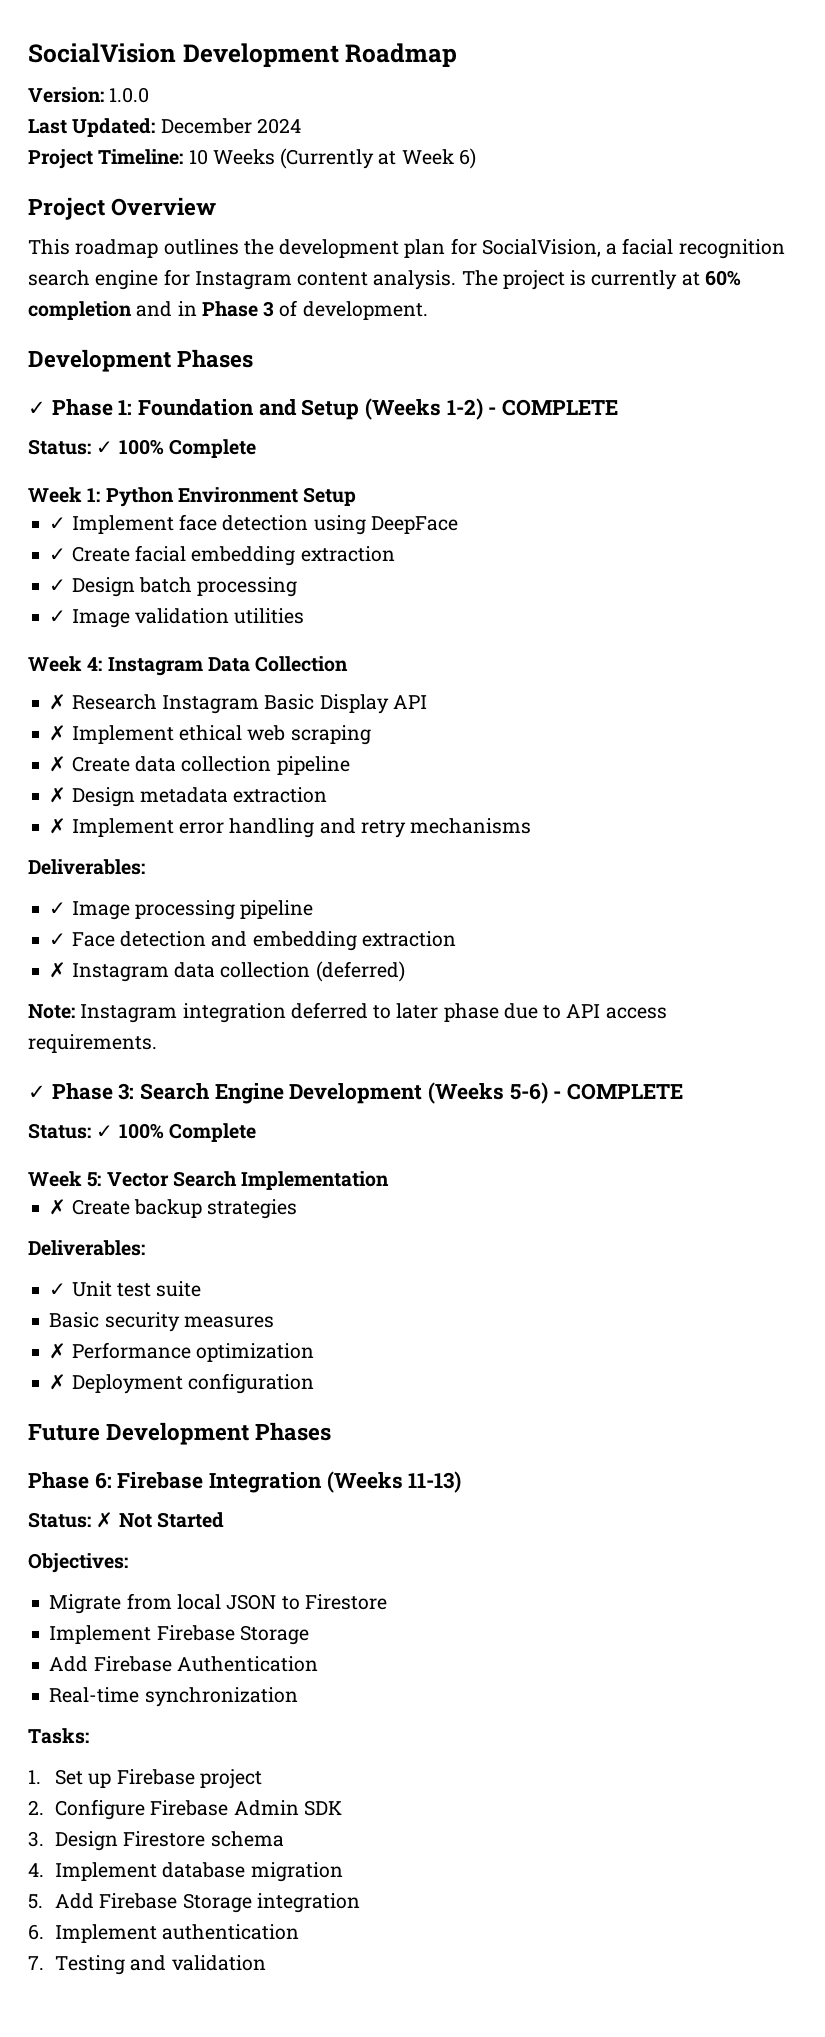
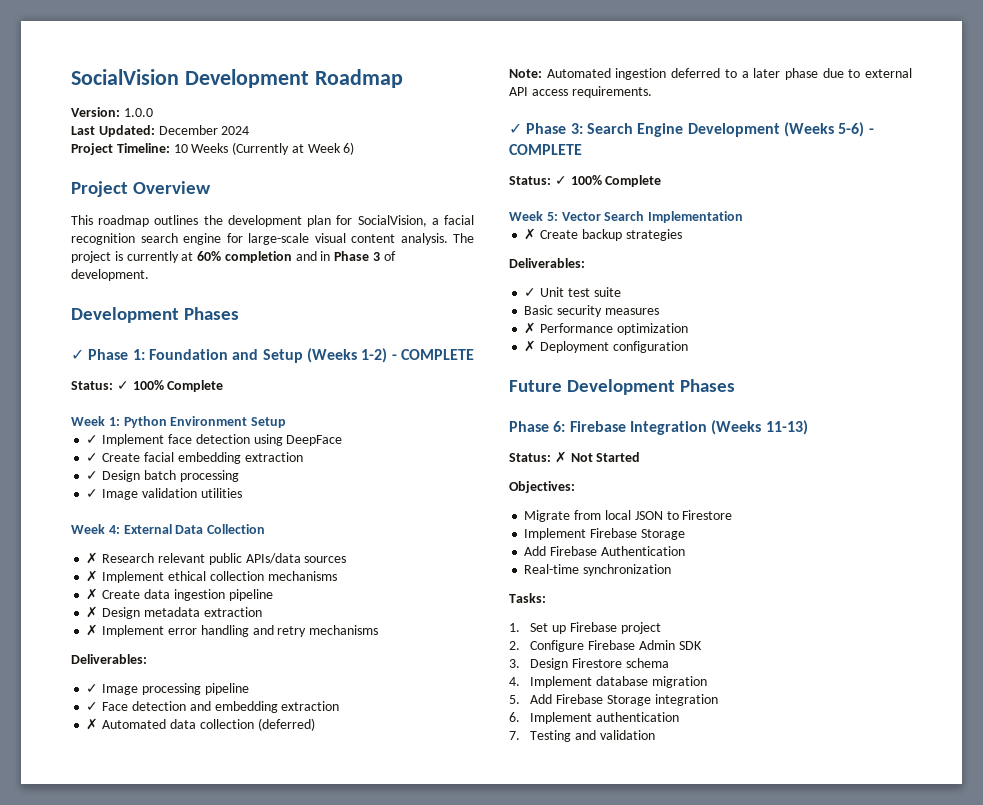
[194,271,292,290] Instagram -> [248,233,346,245] large-scale visual
[107,657,203,676] Instagram -> [123,524,172,534] External
[161,694,427,714] Instagram Basic Display API -> [157,553,347,565] relevant public APIs/data sources
[247,725,371,745] web scraping -> [209,571,337,581] collection mechanisms
[181,756,272,772] collection -> [173,589,225,601] ingestion
[71,963,169,982] Instagram -> [102,719,167,729] Automated
[80,1003,286,1023] Instagram integration -> [546,68,667,80] Automated ingestion
(392, 1012) none -> [741,71,749,78] a
(562, 1012) none -> [864,68,912,78] external

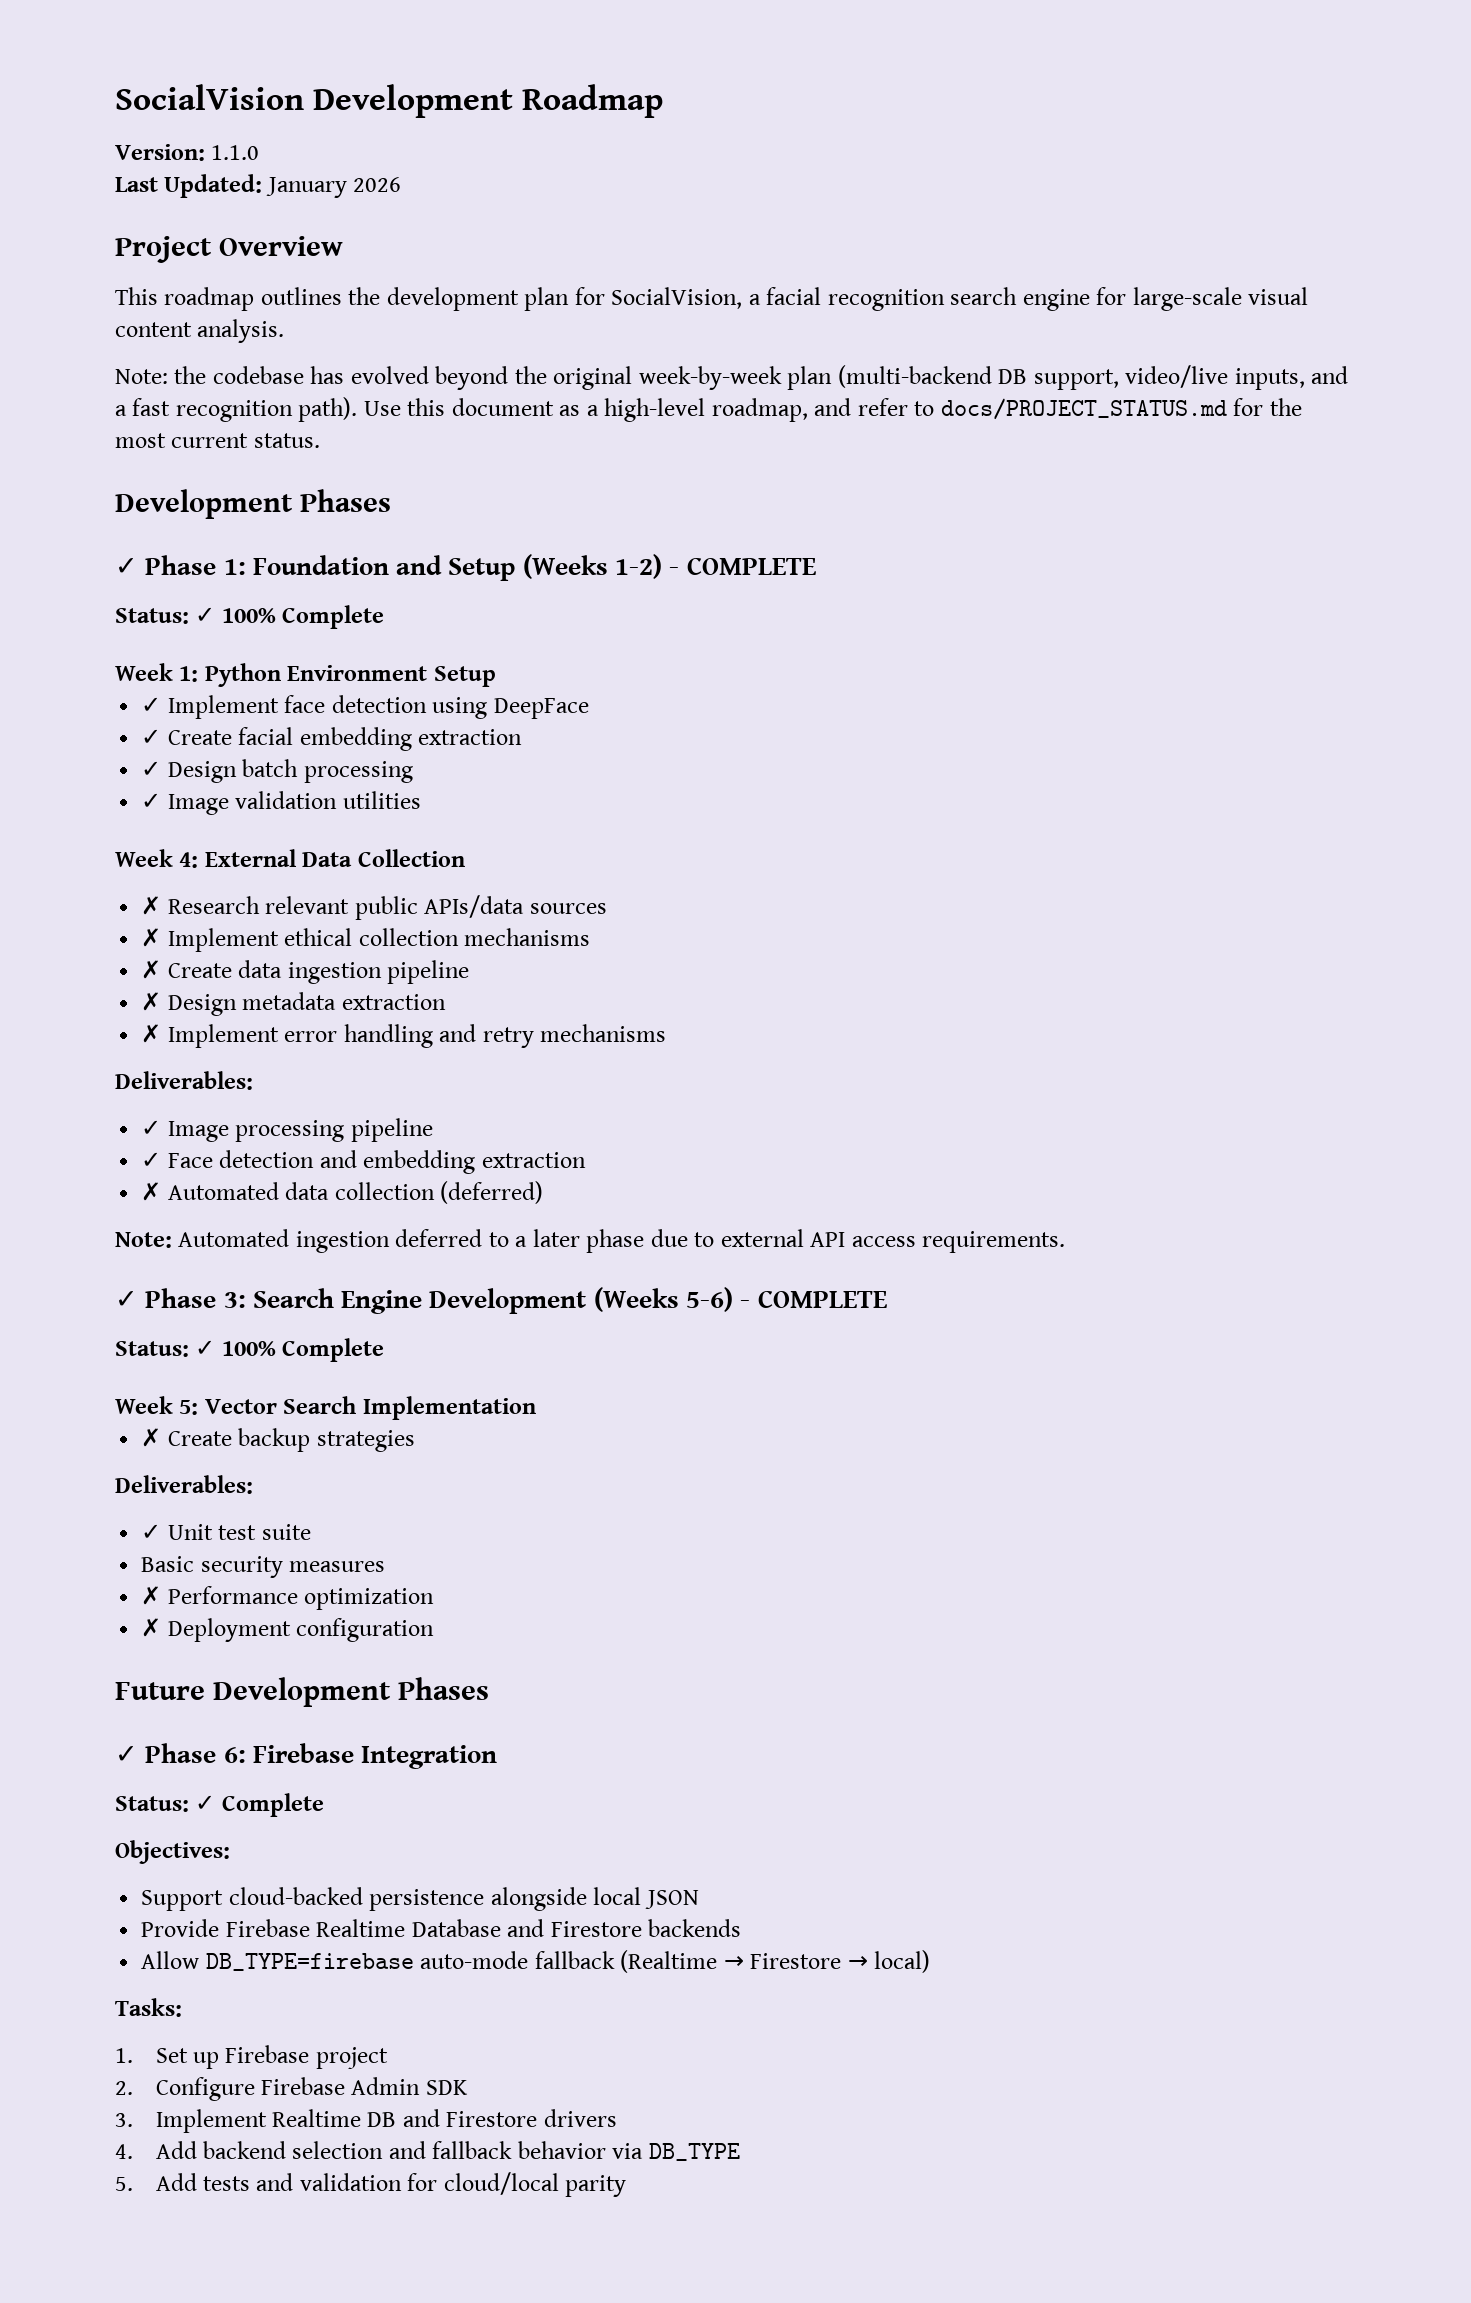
[123,108,153,117] 1.0.0 -> [211,145,260,160] 1.1.0
[158,125,250,135] [71,142,355,155] December 2024 // Project Timeline: 10 Weeks (Currently at Week 6) -> [265,177,402,198] January 2026
[453,233,474,243] [71,251,396,263] [71,269,149,281] The project is currently at 60% completion and in Phase 3 of development. -> [115,365,1349,390] [115,397,1302,422] [115,433,320,448] // Note: the codebase has evolved beyond the original week-by-week plan (multi-backend DB support, video/live inputs, and a fast recognition path). Use this document as a high-level roadmap, and refer to docs/PROJECT_STATUS.md for the most current status.
(736, 385) none -> [115,1746,138,1763] ✓
[711,420,808,435] [509,451,641,463] [509,481,575,493] [524,510,733,522] [524,528,685,540] [524,546,685,556] [524,564,672,576] (Weeks 11-13) // Status: ✗ Not Started // Objectives: // Migrate from local JSON to Firestore // Implement Firebase Storage // Add Firebase Authentication // Real-time synchronization -> [115,1793,324,1817] [115,1840,230,1864] [141,1887,699,1911] [141,1919,742,1937] [141,1950,931,1973] // Status: ✓ Complete // Objectives: // Support cloud-backed persistence alongside local JSON // Provide Firebase Realtime Database and Firestore backends // Allow DB_TYPE=firebase auto-mode fallback (Realtime → Firestore → local)
[530,658,669,670] [509,676,707,688] [509,694,718,706] [509,712,679,724] [509,730,655,742] Design Firestore schema // 4. Implement database migration // 5. Add Firebase Storage integration // 6. Implement authentication // 7. Testing and validation -> [155,2109,617,2133] [115,2141,740,2161] [115,2172,627,2197] Implement Realtime DB and Firestore drivers // 4. Add backend selection and fallback behavior via DB_TYPE // 5. Add tests and validation for cloud/local parity

